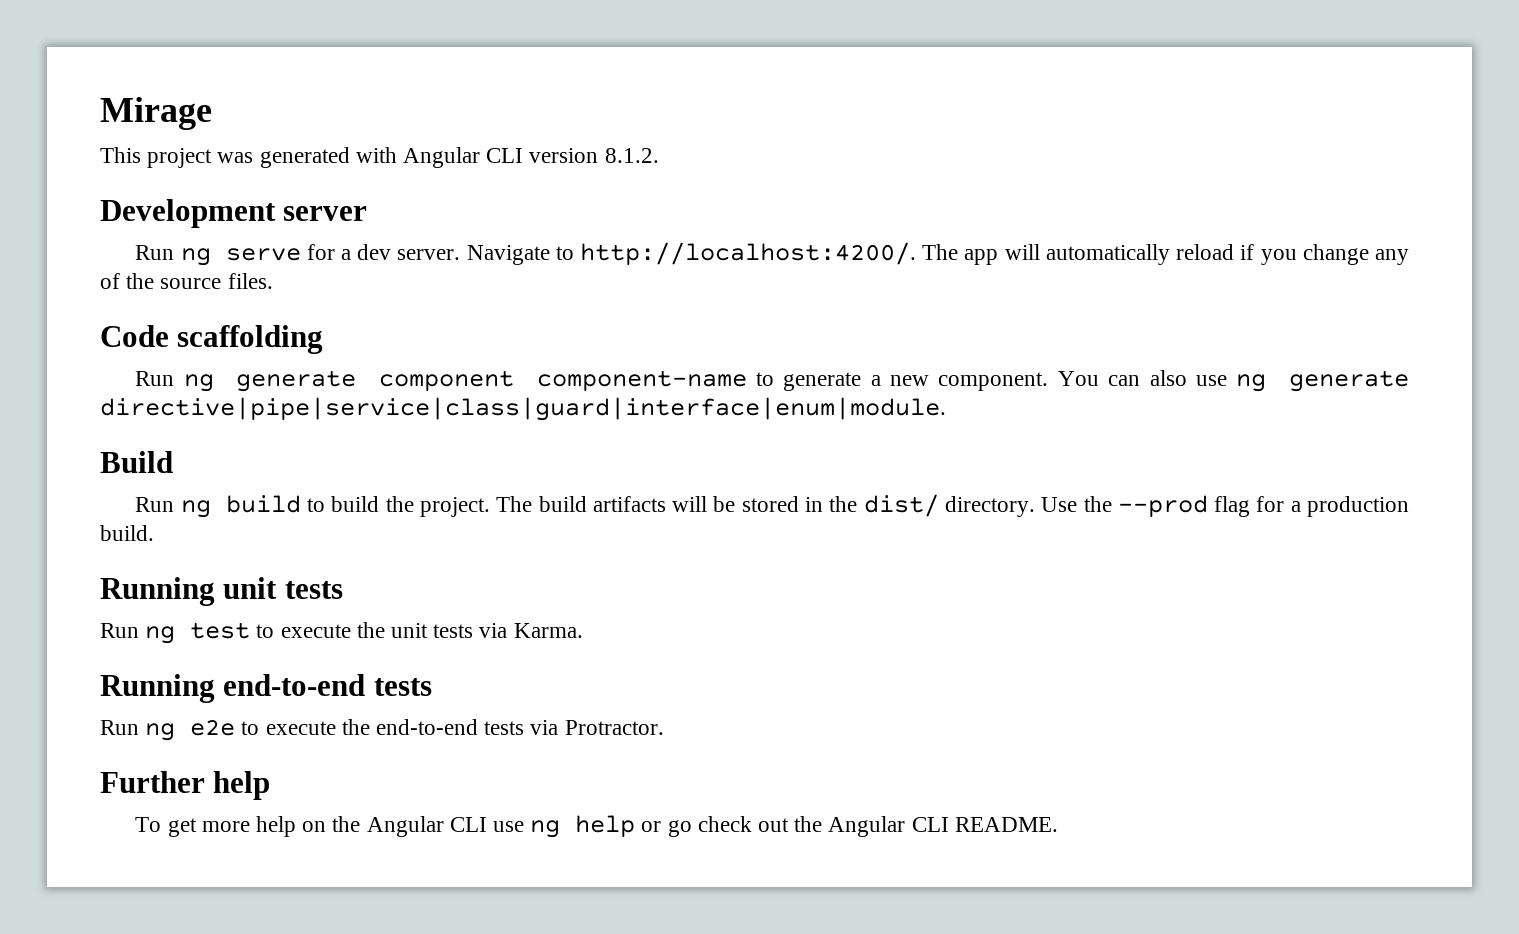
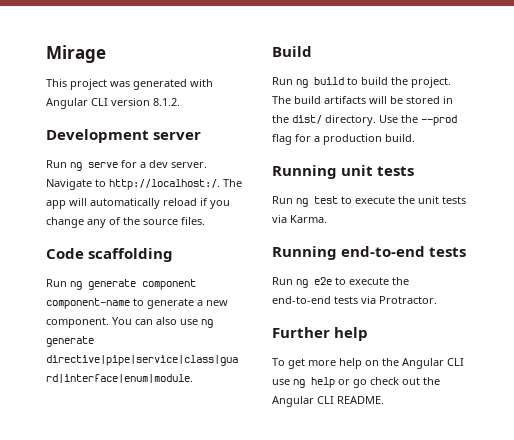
[580,242,917,265] http://localhost:4200/. -> [109,179,220,190] http://localhost:/.

